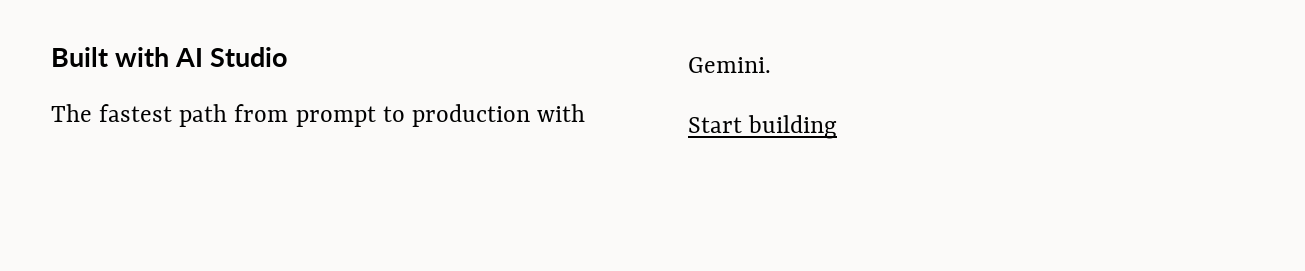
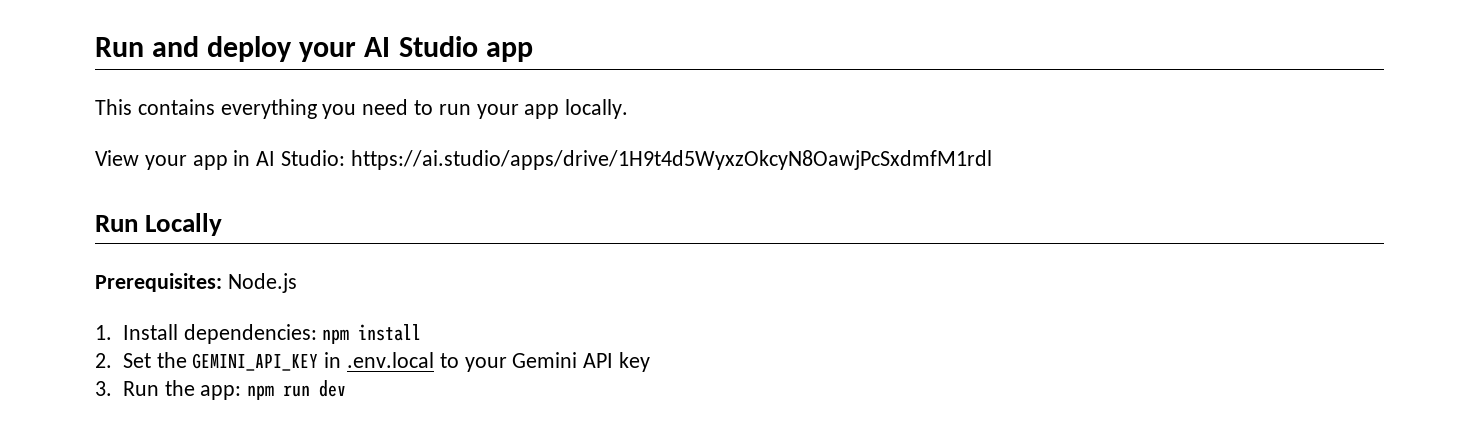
[51,47,289,67] [51,104,586,127] [688,57,771,73] [688,115,838,139] Built with AI Studio // The fastest path from prompt to production with Gemini. // Start building -> [95,36,533,62] [95,99,629,119] [95,150,992,170] [95,213,223,236] [95,273,297,293] [95,324,422,344] [95,352,650,372] [95,380,347,400] Run and deploy your AI Studio app // This contains everything you need to run your app locally. // View your app in AI Studio: https://ai.studio/apps/drive/1H9t4d5WyxzOkcyN8OawjPcSxdmfM1rdl // Run Locally // Prerequisites: Node.js // 1. Install dependencies: npm install // 2. Set the GEMINI_API_KEY in .env.local to your Gemini API key // 3. Run the app: npm run dev

